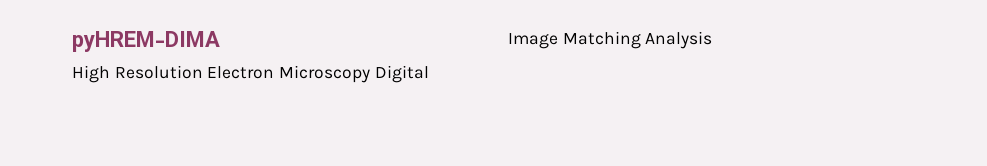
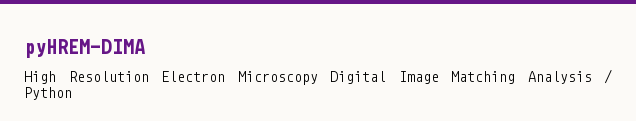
(713, 40) none -> [604,69,612,84] [24,87,72,100] / Python

